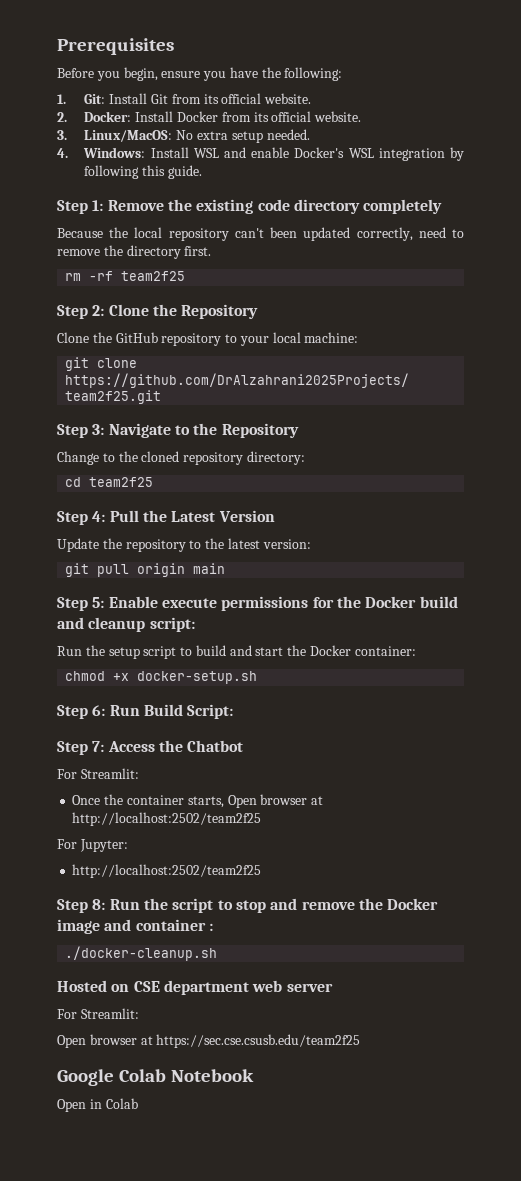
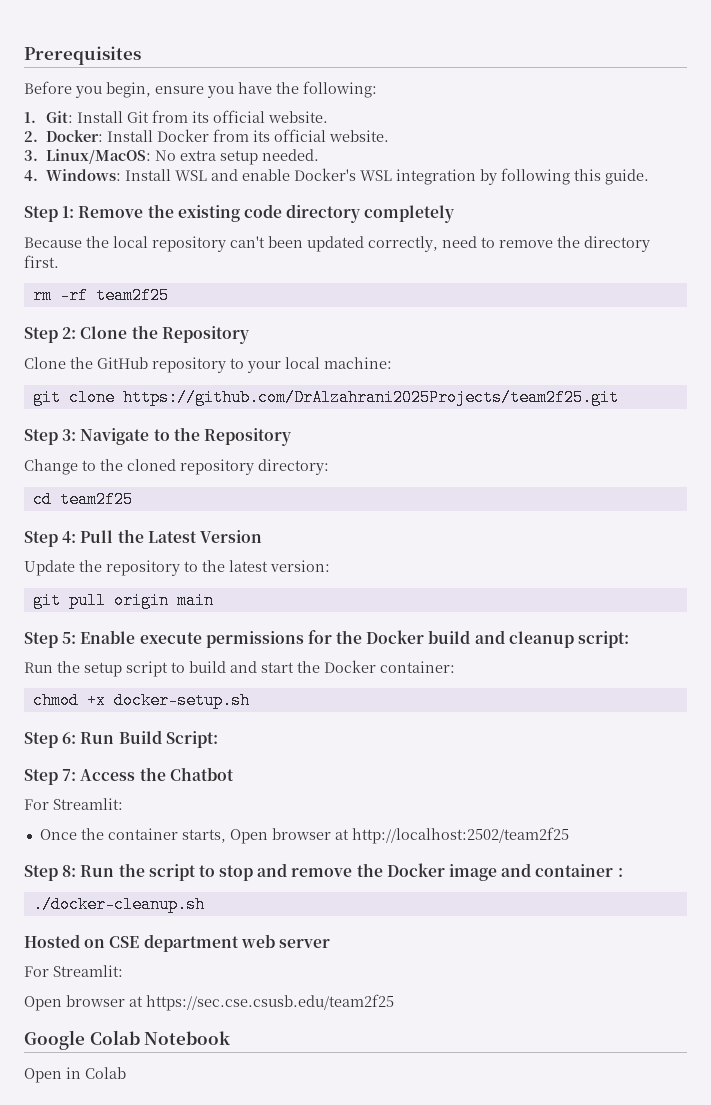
[57,839,128,852] [72,864,262,878] // For Jupyter: // http://localhost:2502/team2f25 -> (569, 835) none

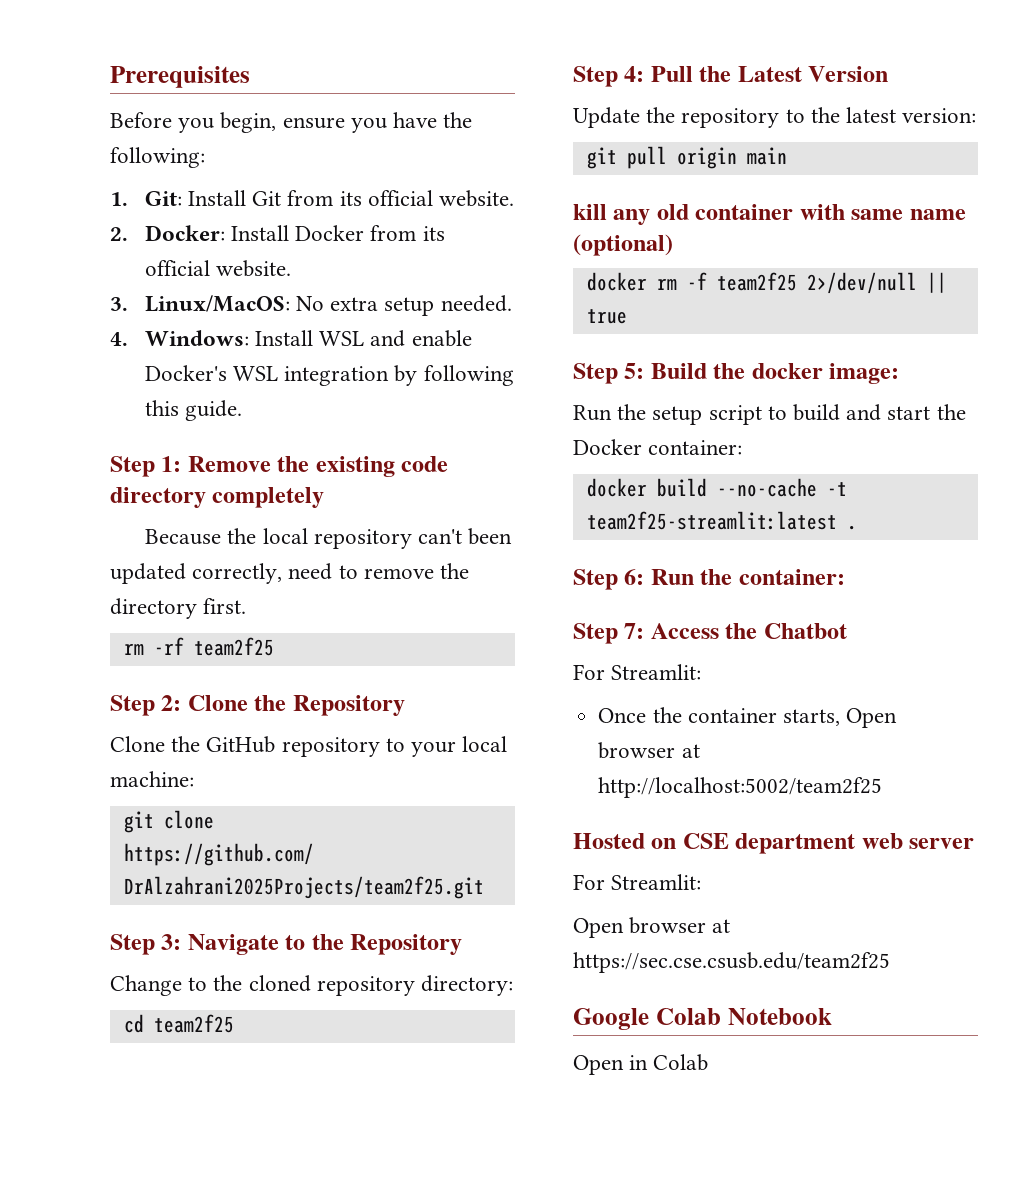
[24,630,630,648] Step 5: Enable execute permissions for the Docker build and cleanup script: -> [573,204,966,225] [573,234,673,256] [586,272,947,294] [586,309,627,324] [573,363,900,384] kill any old container with same name (optional) // docker rm -f team2f25 2>/dev/null || true // Step 5: Build the docker image:
[32,692,250,709] chmod +x docker-setup.sh -> [586,478,847,497] [586,511,857,530] docker build --no-cache -t team2f25-streamlit:latest .
[118,730,218,748] Build Script: -> [700,569,845,585] the container:
[351,827,569,844] [24,863,623,881] [32,896,205,913] http://localhost:2502/team2f25 // Step 8: Run the script to stop and remove the Docker image and container : // ./docker-cleanup.sh -> [598,777,883,798] http://localhost:5002/team2f25

